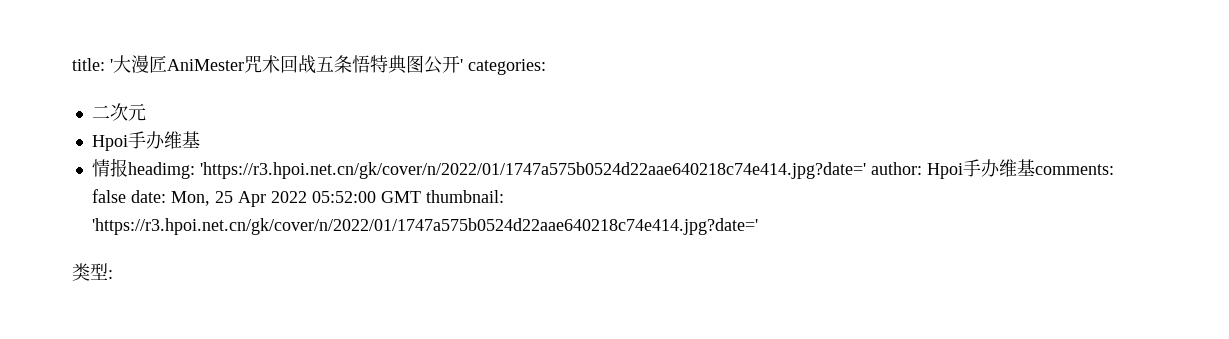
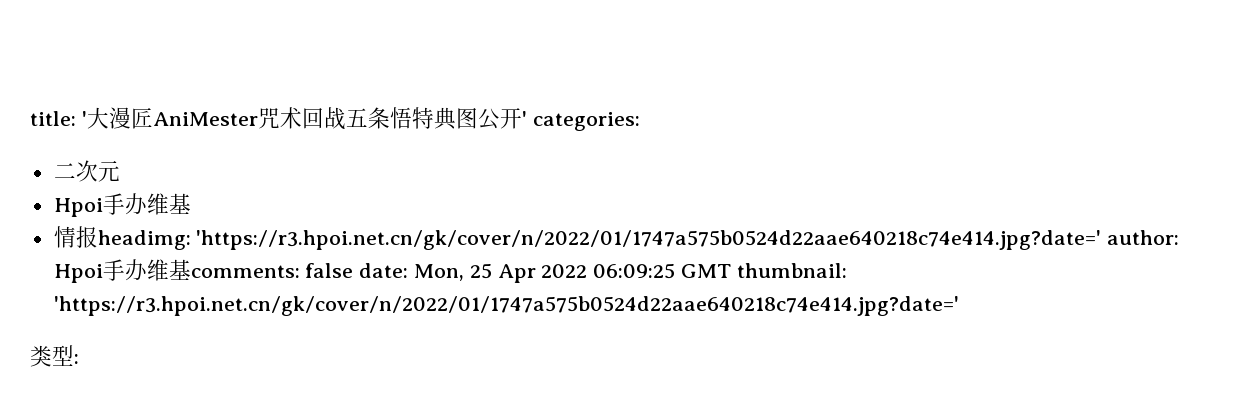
[311,191,376,203] 05:52:00 -> [593,263,676,279] 06:09:25

